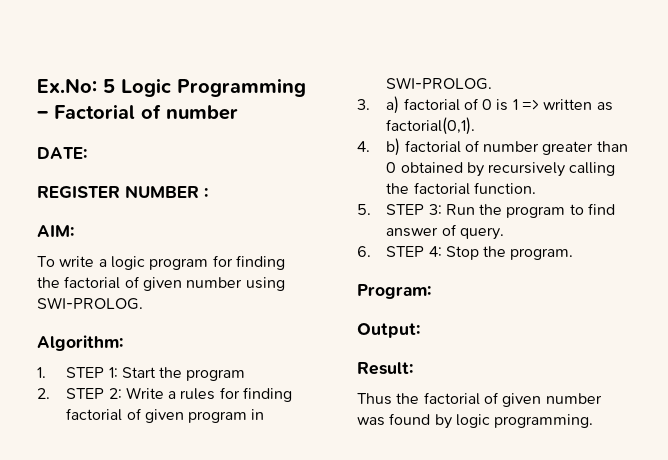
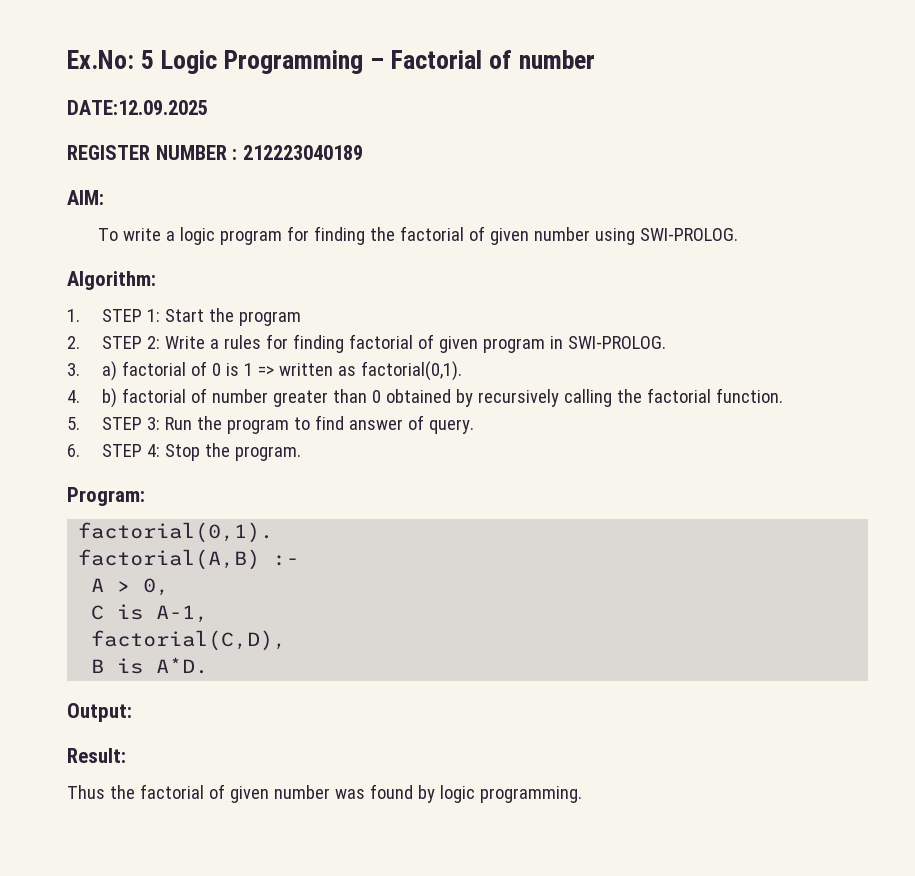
[37,147,87,159] DATE: -> [67,100,208,115] DATE:12.09.2025
(208, 193) none -> [242,145,363,160] 212223040189
(431, 291) none -> [78,522,274,543] [78,549,300,570] [91,578,170,596] [91,604,209,623] [91,630,287,651] [91,657,209,674] // factorial(0,1). // factorial(A,B) :- // A > 0, // C is A-1, // factorial(C,D), // B is A*D.

